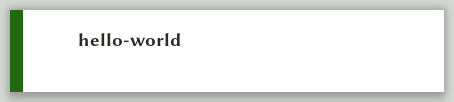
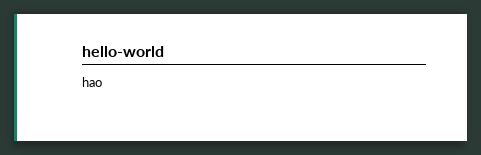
(181, 39) none -> [82,77,102,87] // hao

